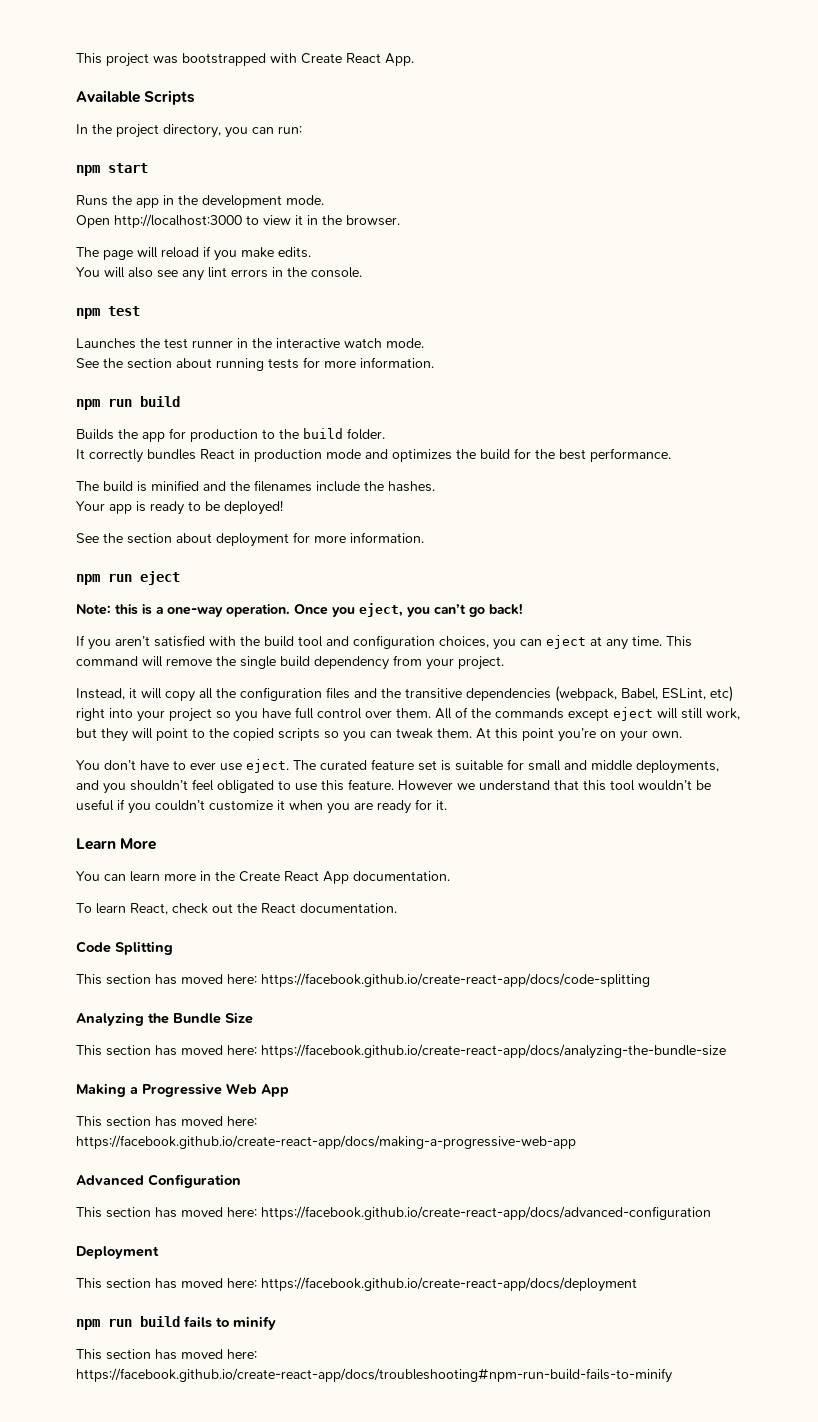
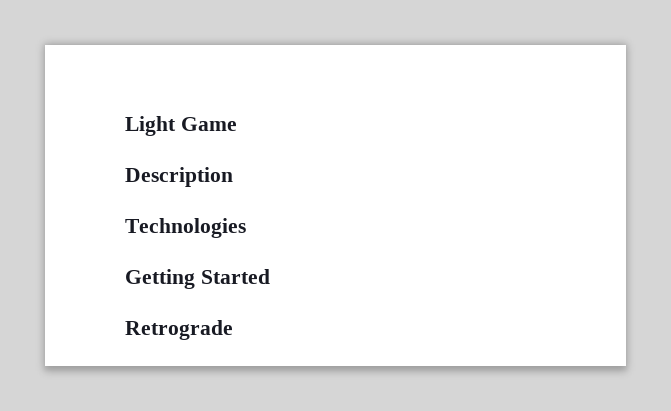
[76,53,414,67] [76,90,196,105] [76,124,302,138] [76,163,148,176] [76,195,324,208] [76,214,400,228] [76,246,311,261] [76,267,362,281] [76,306,140,319] [76,338,424,349] [76,357,434,371] [76,396,180,410] [76,428,385,442] [76,448,671,463] [76,480,435,492] [76,500,283,515] [76,532,424,547] [76,571,180,585] [76,603,523,617] [76,635,692,650] [76,655,504,670] [76,686,733,702] [76,707,740,722] [76,728,682,742] [76,759,719,774] [76,779,711,794] [76,799,447,814] [76,838,157,850] [76,871,450,884] [76,903,397,915] [76,941,173,955] [76,973,650,987] [76,1012,253,1026] [76,1044,726,1059] [76,1083,289,1097] [76,1116,257,1127] [76,1135,576,1149] [76,1174,241,1188] [76,1206,711,1220] [76,1246,159,1259] [76,1277,637,1292] [76,1316,276,1330] [76,1349,257,1360] [76,1368,672,1383] This project was bootstrapped with Create React App. // Available Scripts // In the project directory, you can run: // npm start // Runs the app in the development mode. // Open http://localhost:3000 to view it in the browser. // The page will reload if you make edits. // You will also see any lint errors in the console. // npm test // Launches the test runner in the interactive watch mode. // See the section about running tests for more information. // npm run build // Builds the app for production to the build folder. // It correctly bundles React in production mode and optimizes the build for the best performance. // The build is minified and the filenames include the hashes. // Your app is ready to be deployed! // See the section about deployment for more information. // npm run eject // Note: this is a one-way operation. Once you eject, you can’t go back! // If you aren’t satisfied with the build tool and configuration choices, you can eject at any time. This command will remove the single build dependency from your project. // Instead, it will copy all the configuration files and the transitive dependencies (webpack, Babel, ESLint, etc) right into your project so you have full control over them. All of the commands except eject will still work, but they will point to the copied scripts so you can tweak them. At this point you’re on your own. // You don’t have to ever use eject. The curated feature set is suitable for small and middle deployments, and you shouldn’t feel obligated to use this feature. However we understand that this tool wouldn’t be useful if you couldn’t customize it when you are ready for it. // Learn More // You can learn more in the Create React App documentation. // To learn React, check out the React documentation. // Code Splitting // This section has moved here: https://facebook.github.io/create-react-app/docs/code-splitting // Analyzing the Bundle Size // This section has moved here: https://facebook.github.io/create-react-app/docs/analyzing-the-bundle-size // Making a Progressive Web App // This section has moved here: https://facebook.github.io/create-react-app/docs/making-a-progressive-web-app // Advanced Configuration // This section has moved here: https://facebook.github.io/create-react-app/docs/advanced-configuration // Deployment // This section has moved here: https://facebook.github.io/create-react-app/docs/deployment // npm run build fails to minify // This section has moved here: https://facebook.github.io/create-react-app/docs/troubleshooting#npm-run-build-fails-to-minify -> [125,116,237,136] [125,167,233,187] [125,218,246,238] [125,269,270,289] [125,320,233,340] Light Game // Description // Technologies // Getting Started // Retrograde

